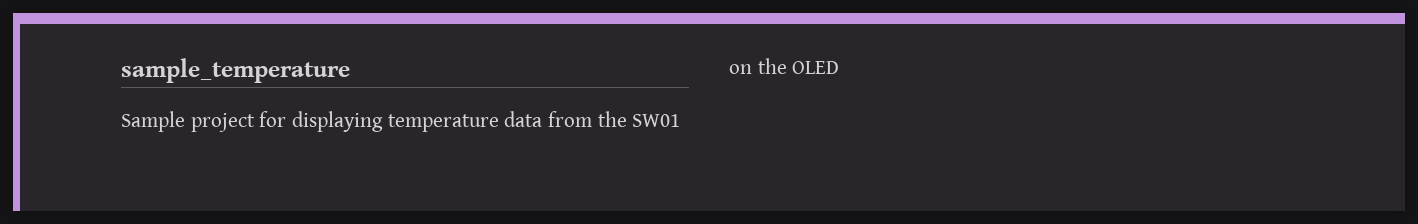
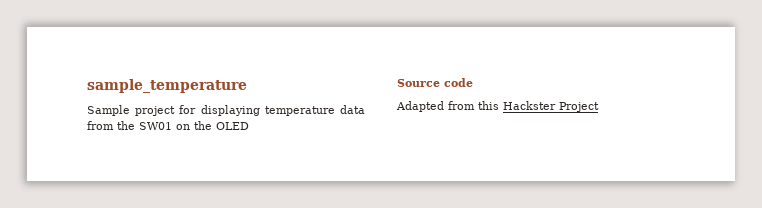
(840, 67) none -> [397,78,473,87] [396,101,599,112] // Source code // Adapted from this Hackster Project

